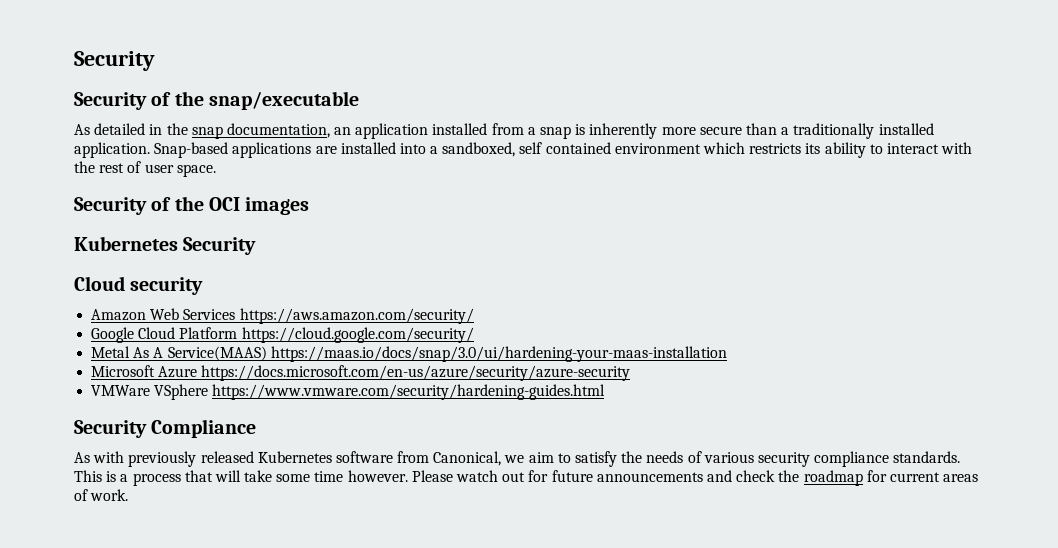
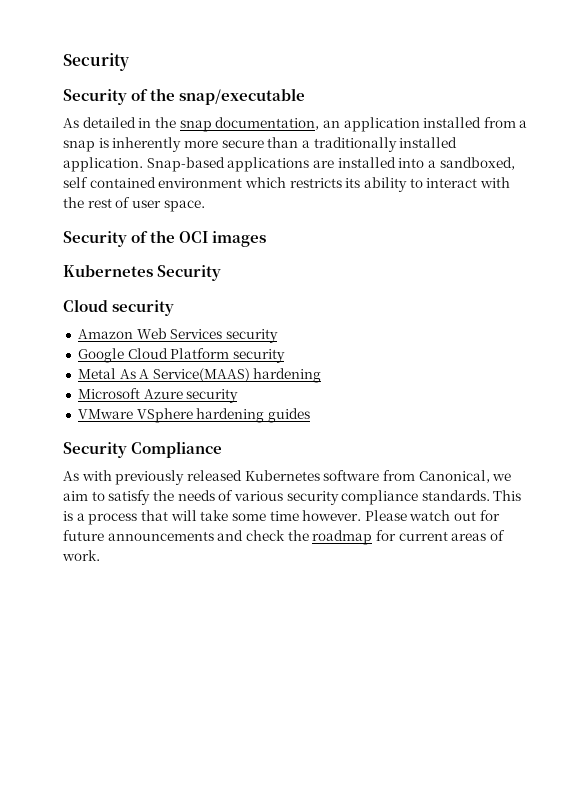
[239,308,474,324] https://aws.amazon.com/security/ -> [225,329,278,343] security
[241,327,474,343] https://cloud.google.com/security/ -> [232,349,285,363] security
[270,346,727,362] https://maas.io/docs/snap/3.0/ui/hardening-your-maas-installation -> [253,368,322,383] hardening
[201,365,631,381] [91,384,606,400] https://docs.microsoft.com/en-us/azure/security/azure-security // VMWare VSphere https://www.vmware.com/security/hardening-guides.html -> [186,389,239,403] [77,408,310,423] security // VMware VSphere hardening guides

